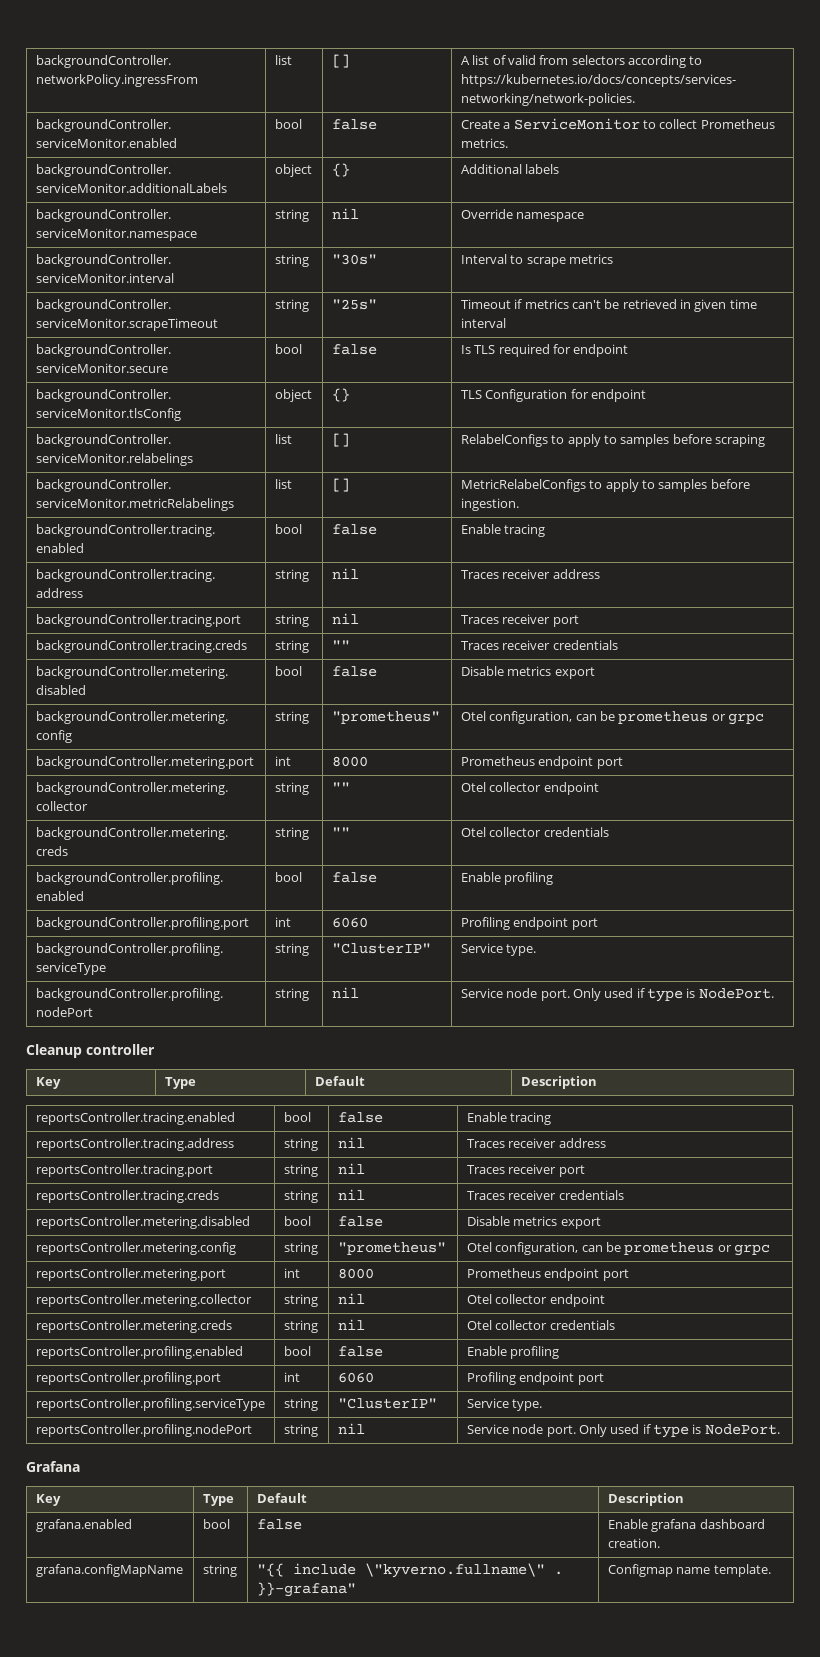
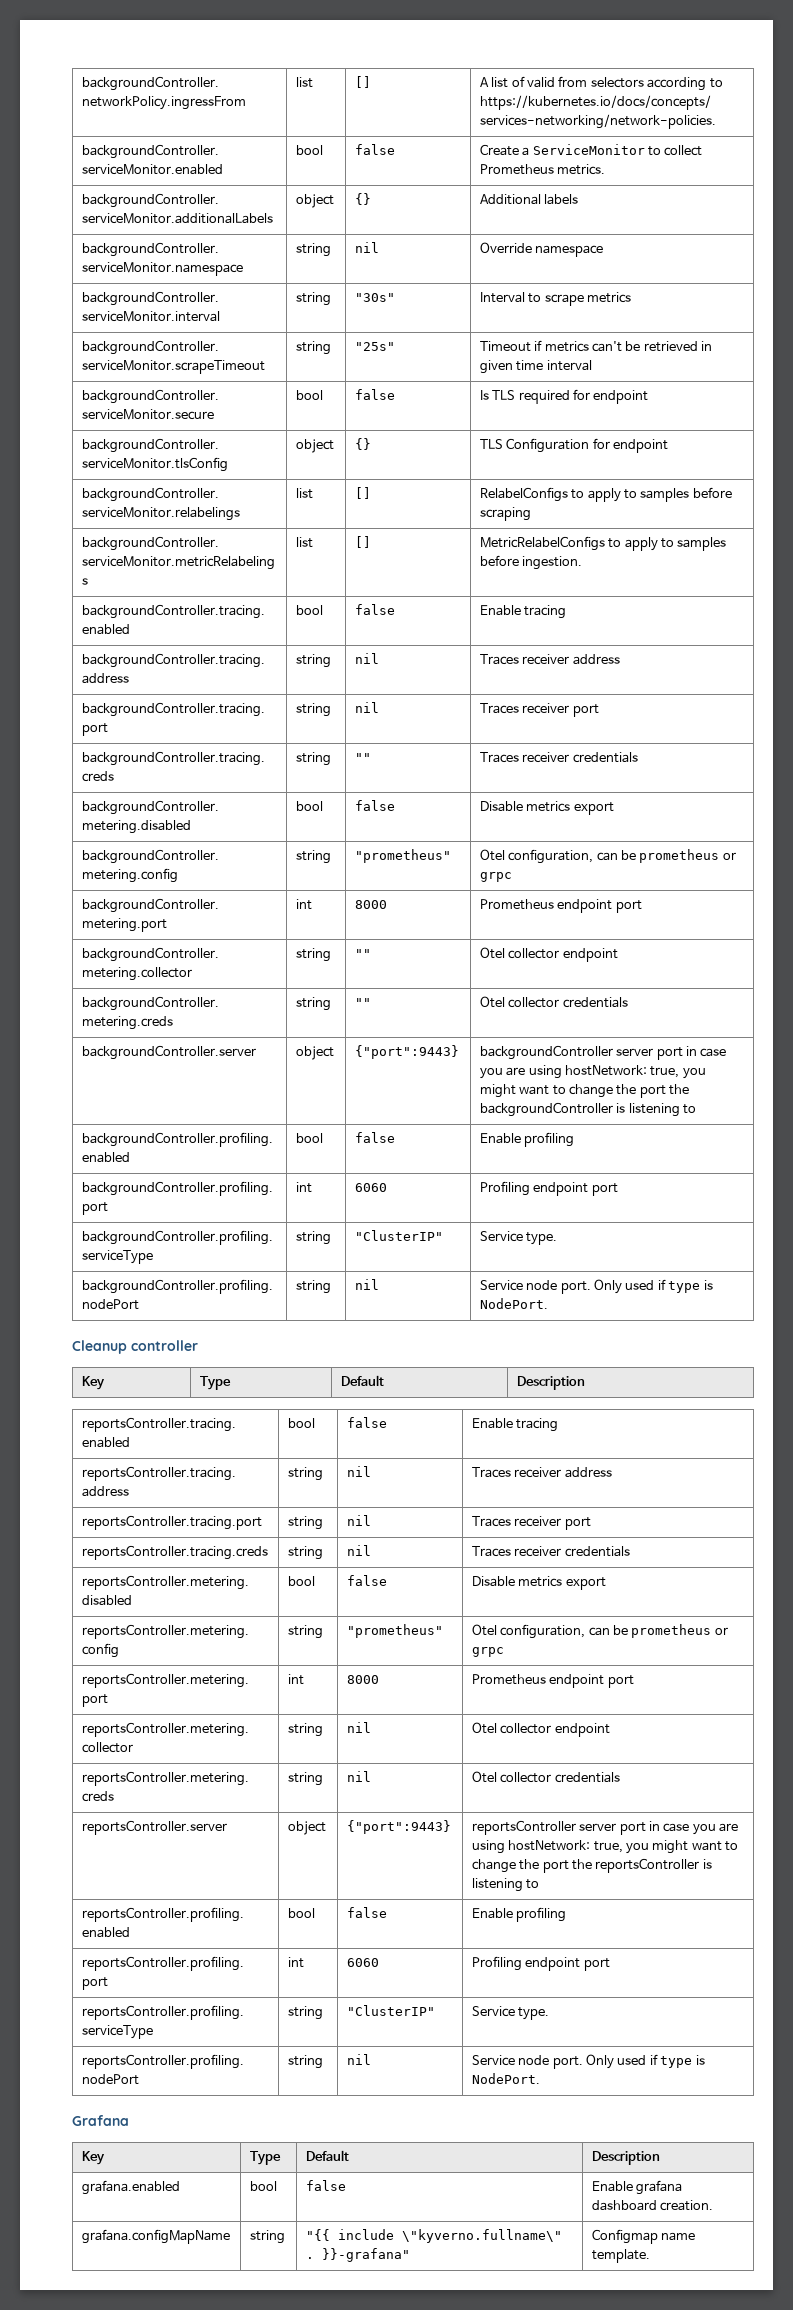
(609, 832) none -> [81,1045,256,1060] [295,1046,334,1060] [354,1045,459,1059] [479,1045,727,1060] [479,1065,706,1079] [479,1084,690,1098] [479,1102,697,1117] // backgroundController.server | object | {"port":9443} | backgroundController server port in case you are using hostNetwork: true, you might want to change the port the backgroundController is listening to
(615, 1325) none -> [81,1820,227,1835] [287,1821,326,1835] [346,1820,451,1834] [471,1820,739,1835] [471,1840,739,1854] [471,1858,712,1873] [471,1878,540,1892] // reportsController.server | object | {"port":9443} | reportsController server port in case you are using hostNetwork: true, you might want to change the port the reportsController is listening to

